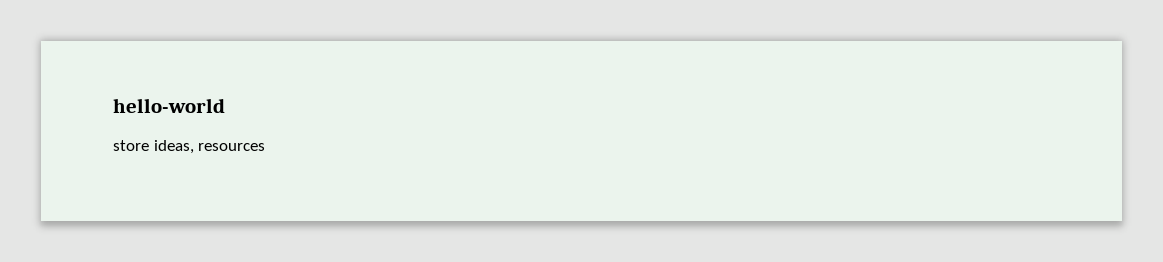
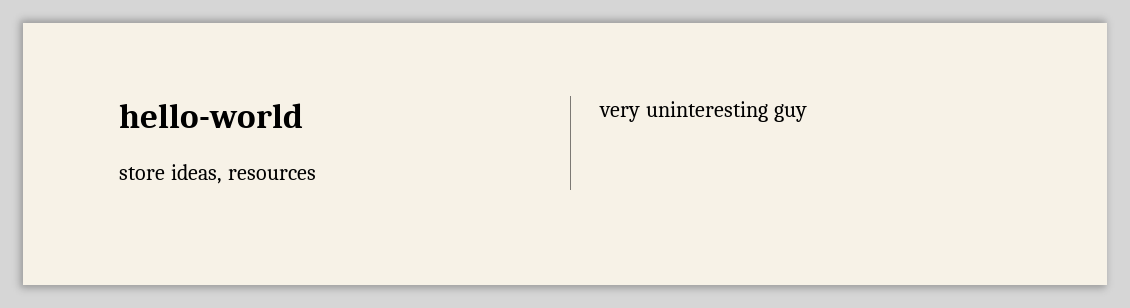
(266, 147) none -> [599,101,807,122] // very uninteresting guy

